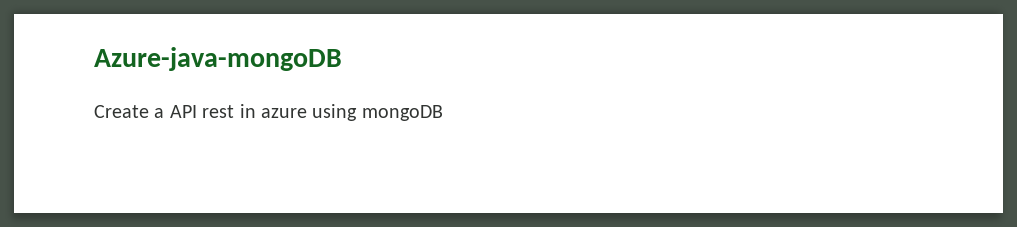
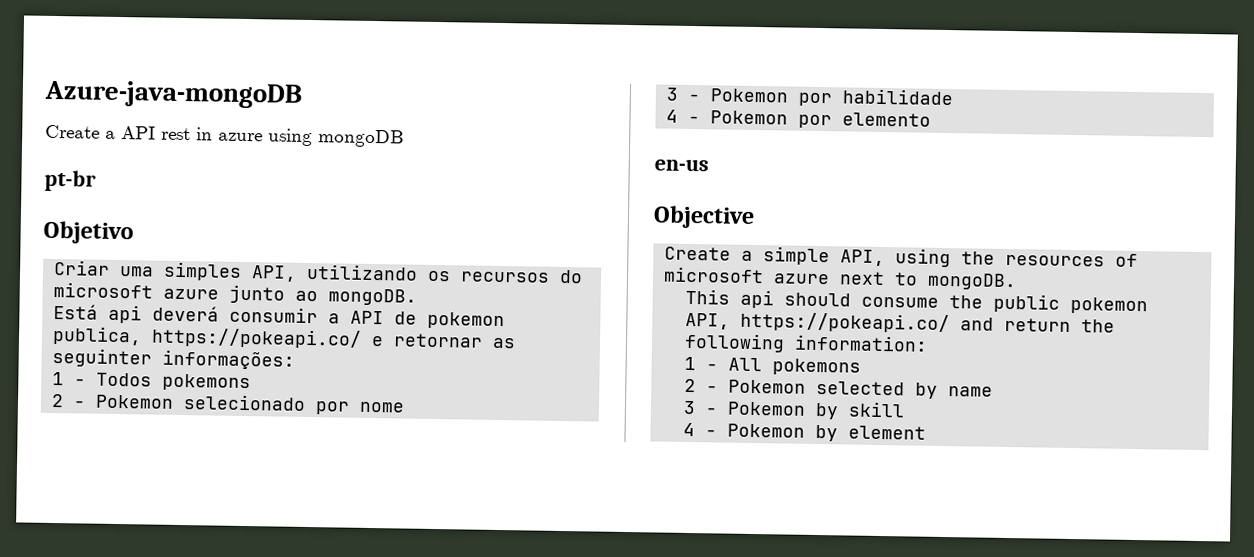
(443, 113) none -> [44,169,96,192] [43,220,134,245] [53,260,584,284] [53,281,418,306] [53,303,506,330] [52,325,517,349] [52,347,296,370] [52,371,252,392] [51,393,406,415] [666,87,954,107] [666,109,932,129] [654,158,709,172] [653,205,755,229] [664,246,1139,268] [663,266,1018,291] [685,288,1149,315] [685,311,1116,334] [684,332,929,353] [684,356,862,376] [684,378,994,399] [683,400,906,420] [683,422,927,442] // pt-br // Objetivo // Criar uma simples API, utilizando os recursos do microsoft azure junto ao mongoDB. // Está api deverá consumir a API de pokemon publica, https://pokeapi.co/ e retornar as seguinter informações: // 1 - Todos pokemons // 2 - Pokemon selecionado por nome // 3 - Pokemon por habilidade // 4 - Pokemon por elemento // en-us // Objective // Create a simple API, using the resources of microsoft azure next to mongoDB. // This api should consume the public pokemon API, https://pokeapi.co/ and return the following information: // 1 - All pokemons // 2 - Pokemon selected by name // 3 - Pokemon by skill // 4 - Pokemon by element

